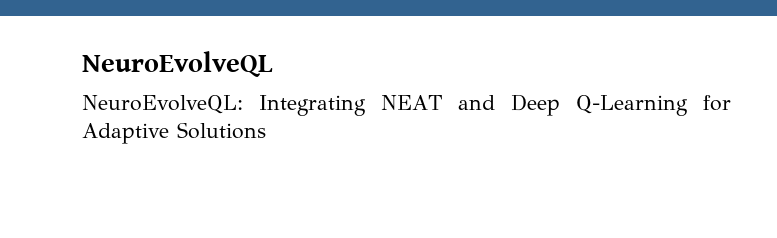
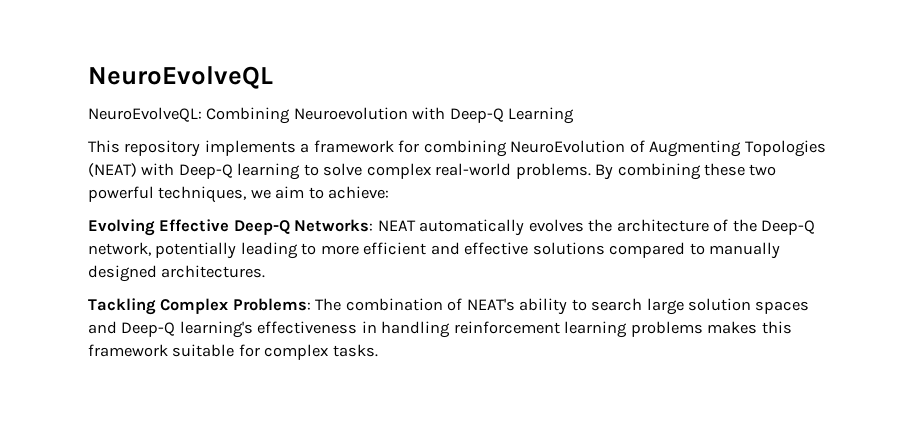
[259,94,731,116] [82,122,266,144] Integrating NEAT and Deep Q-Learning for Adaptive Solutions -> [206,107,575,124] [88,140,826,157] [88,163,777,180] [88,186,390,203] [88,219,816,236] [88,242,781,259] [88,265,266,282] [88,298,810,315] [88,321,792,338] [88,344,378,360] Combining Neuroevolution with Deep-Q Learning // This repository implements a framework for combining NeuroEvolution of Augmenting Topologies (NEAT) with Deep-Q learning to solve complex real-world problems. By combining these two powerful techniques, we aim to achieve: // Evolving Effective Deep-Q Networks: NEAT automatically evolves the architecture of the Deep-Q network, potentially leading to more efficient and effective solutions compared to manually designed architectures. // Tackling Complex Problems: The combination of NEAT's ability to search large solution spaces and Deep-Q learning's effectiveness in handling reinforcement learning problems makes this framework suitable for complex tasks.

